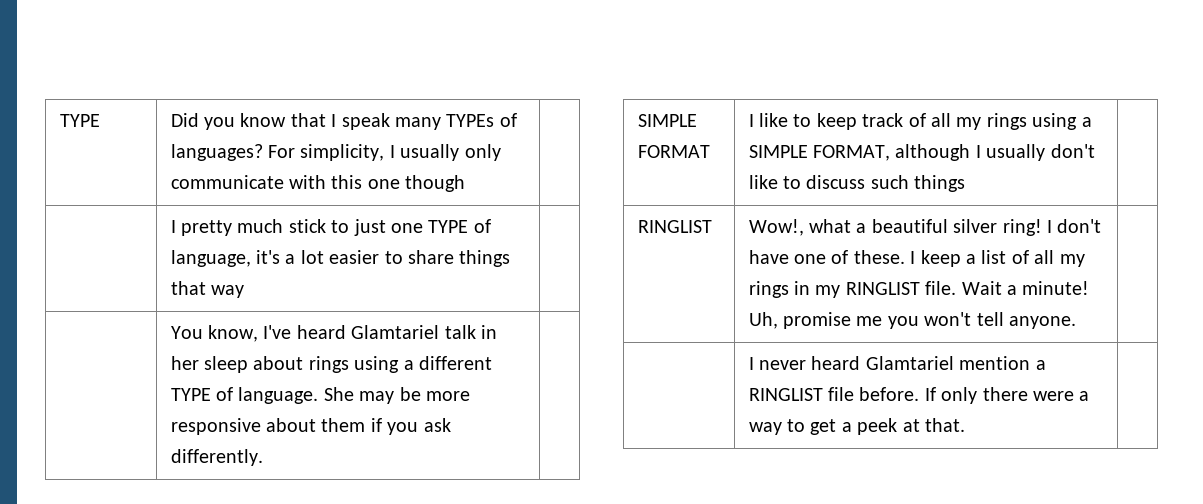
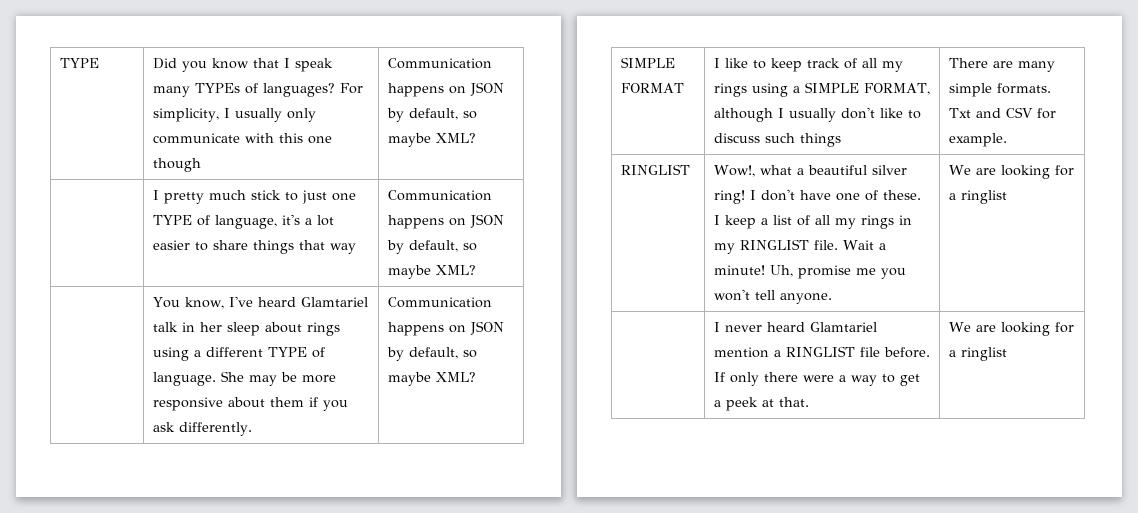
(466, 183) none -> [387,58,492,69] [387,82,504,97] [386,108,477,122] [387,133,476,147] Communication happens on JSON by default, so maybe XML?
(245, 291) none -> [387,190,492,201] [387,214,504,229] [386,240,477,254] [387,265,476,279] Communication happens on JSON by default, so maybe XML?
(263, 457) none -> [387,297,492,308] [387,321,504,336] [386,347,477,361] [387,372,476,386] Communication happens on JSON by default, so maybe XML?
(966, 183) none -> [948,58,1055,72] [948,83,1051,97] [948,107,1056,119] [948,133,1007,147] There are many simple formats. Txt and CSV for example.
(1077, 322) none -> [948,165,1074,179] [948,190,1007,204] We are looking for a ringlist
(966, 425) none -> [948,322,1074,336] [948,347,1007,361] We are looking for a ringlist

